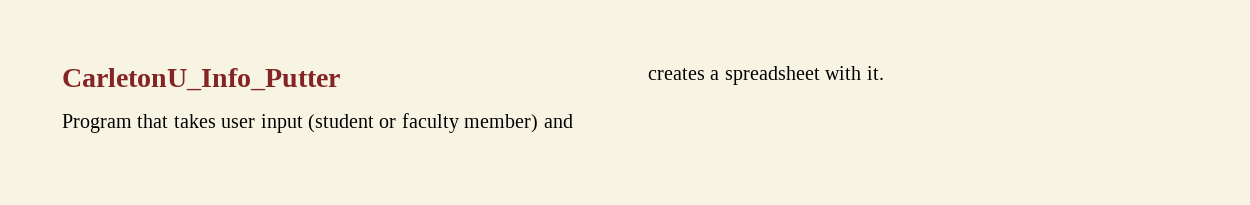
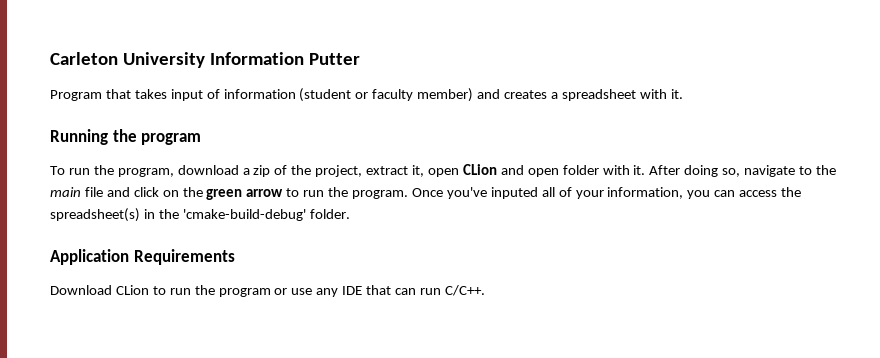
[62,68,340,91] CarletonU_Info_Putter -> [50,52,360,68] Carleton University Information Putter
[221,114,303,133] user input -> [170,89,296,101] input of information
(884, 73) none -> [50,129,202,145] [50,164,836,177] [50,187,802,200] [50,208,350,222] [50,249,235,265] [50,285,485,297] // Running the program // To run the program, download a zip of the project, extract it, open CLion and open folder with it. After doing so, navigate to the main file and click on the green arrow to run the program. Once you've inputed all of your information, you can access the spreadsheet(s) in the 'cmake-build-debug' folder. // Application Requirements // Download CLion to run the program or use any IDE that can run C/C++.

